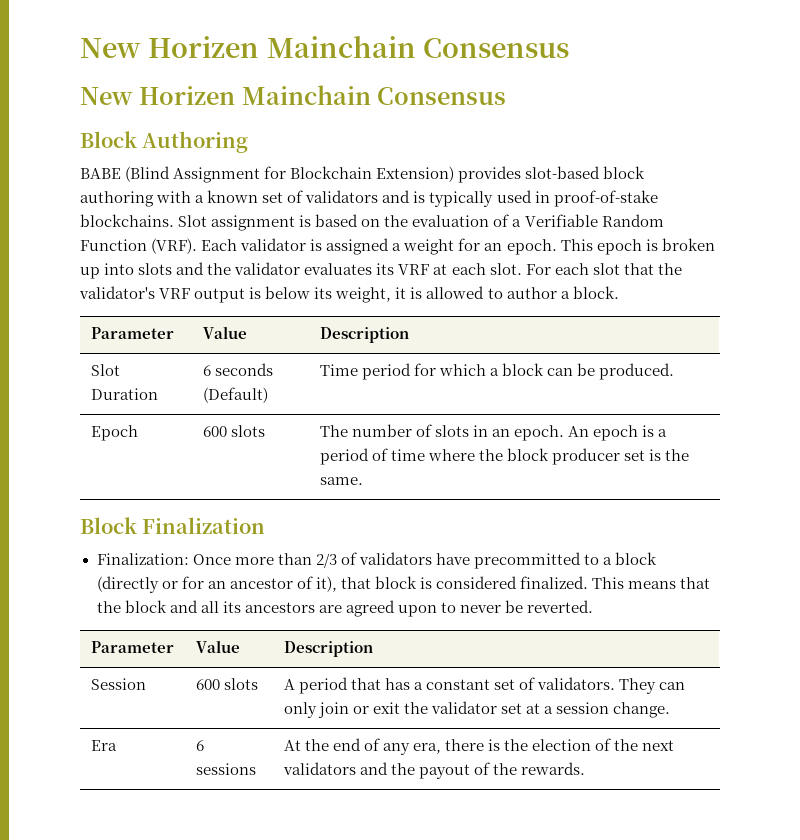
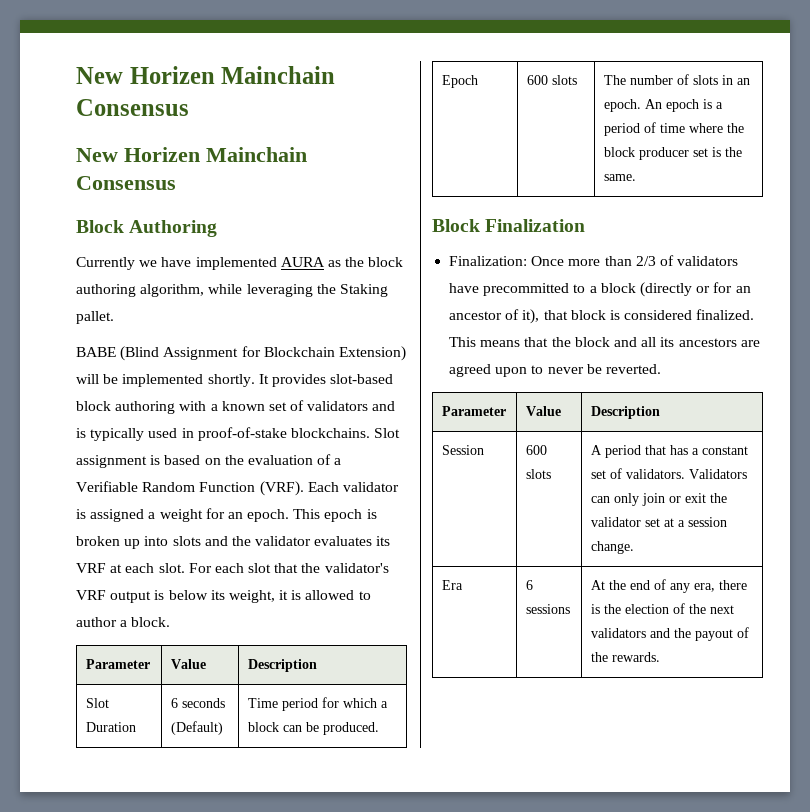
(249, 142) none -> [76,257,404,270] [76,284,388,297] [76,311,114,324] // Currently we have implemented AURA as the block authoring algorithm, while leveraging the Staking pallet.
(455, 174) none -> [76,374,269,387] will be implemented shortly. It
[619,678,657,694] They -> [688,469,747,479] Validators

